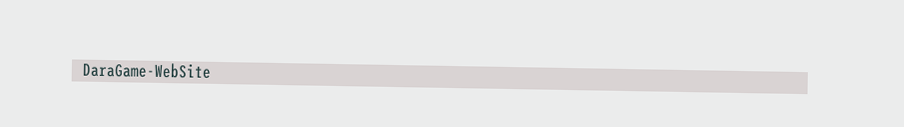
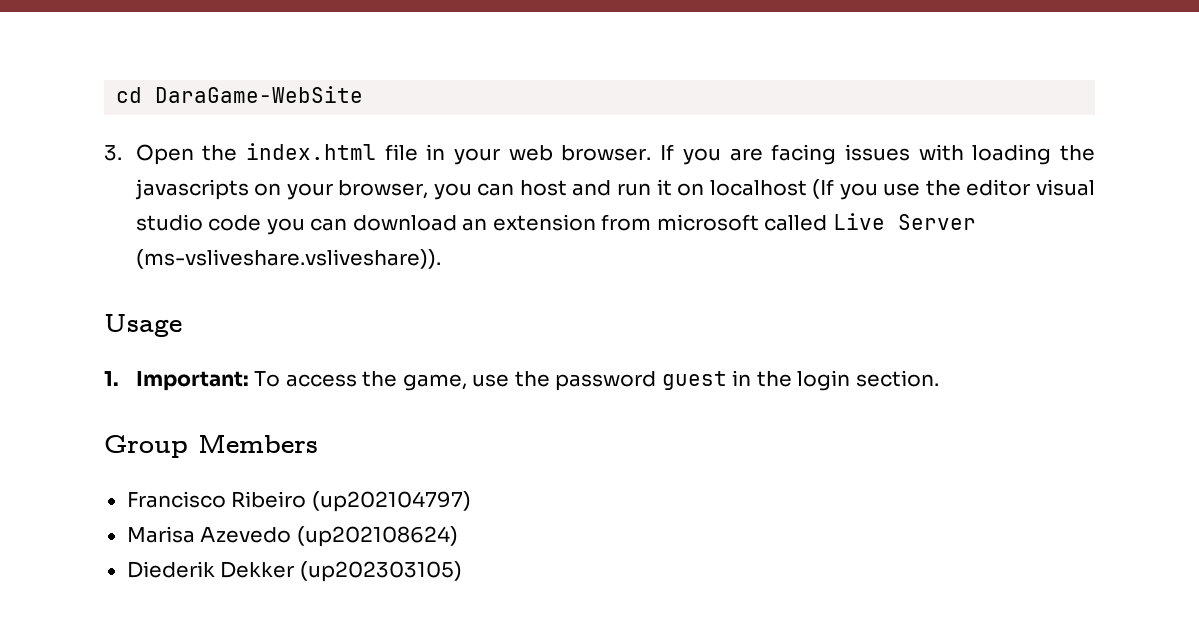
(81, 70) none -> [116,87,143,103] cd
(211, 70) none -> [104,143,1096,165] [134,179,1095,200] [135,213,976,235] [135,249,441,269] [104,314,182,337] [104,370,940,391] [104,434,318,458] [126,491,471,512] [126,526,458,547] [126,561,462,582] // 3. Open the index.html file in your web browser. If you are facing issues with loading the javascripts on your browser, you can host and run it on localhost (If you use the editor visual studio code you can download an extension from microsoft called Live Server (ms-vsliveshare.vsliveshare)). // Usage // 1. Important: To access the game, use the password guest in the login section. // Group Members // Francisco Ribeiro (up202104797) // Marisa Azevedo (up202108624) // Diederik Dekker (up202303105)

